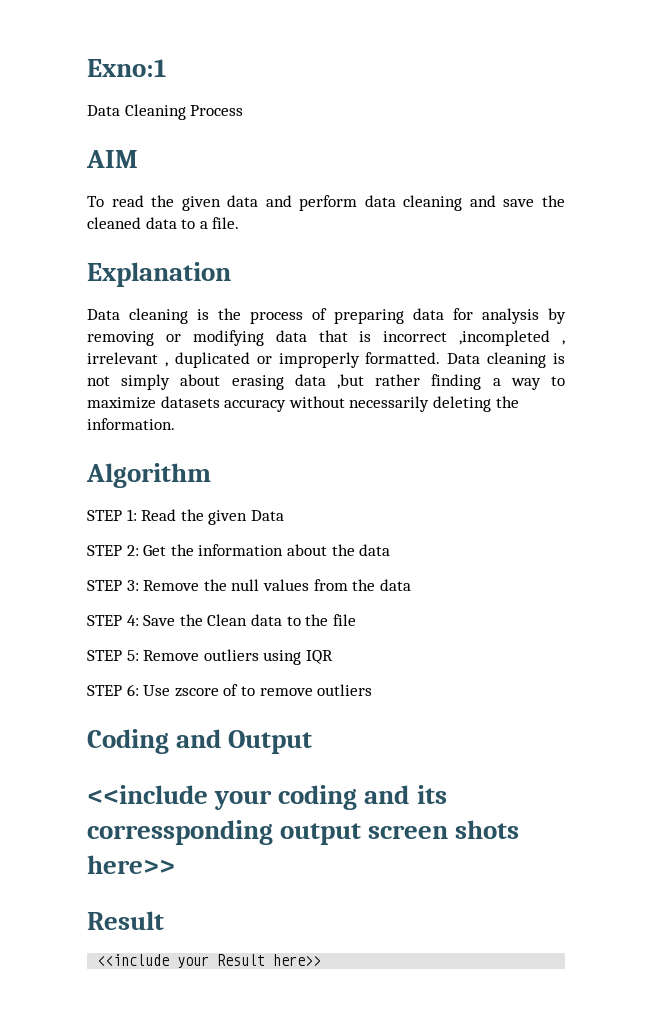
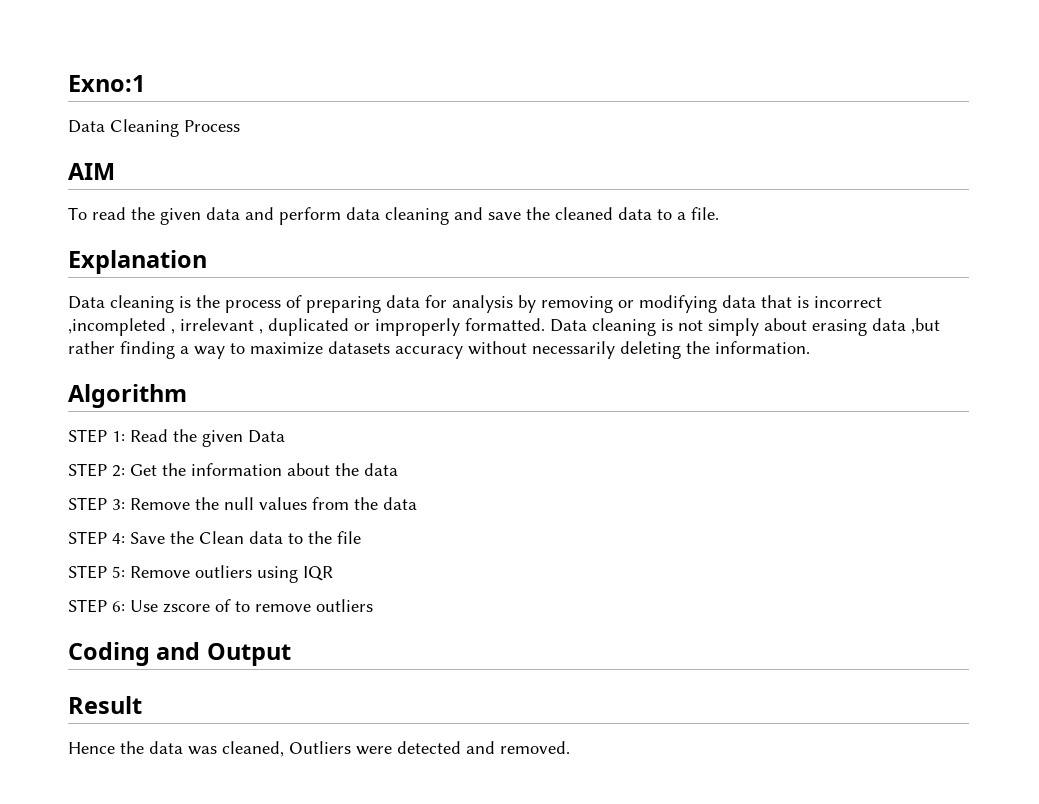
[87,785,447,810] [87,820,520,845] [87,855,175,874] [87,911,164,930] [97,954,322,968] <<include your coding and its corressponding output screen shots here>> // Result // <<include your Result here>> -> [68,696,142,714] [68,741,570,757] Result // Hence the data was cleaned, Outliers were detected and removed.

